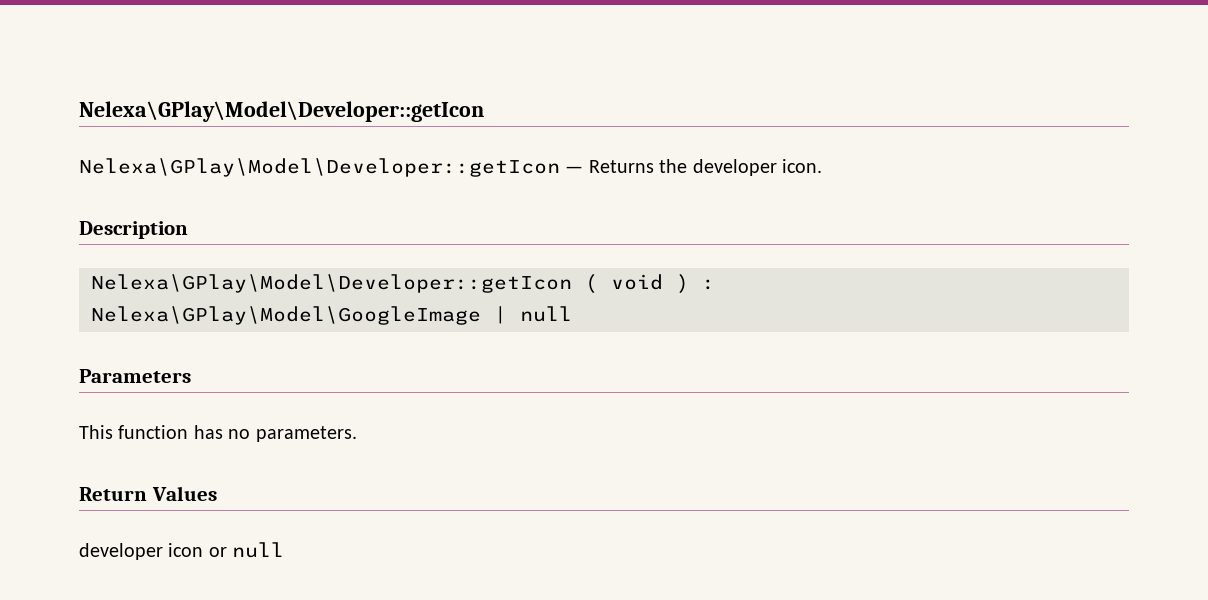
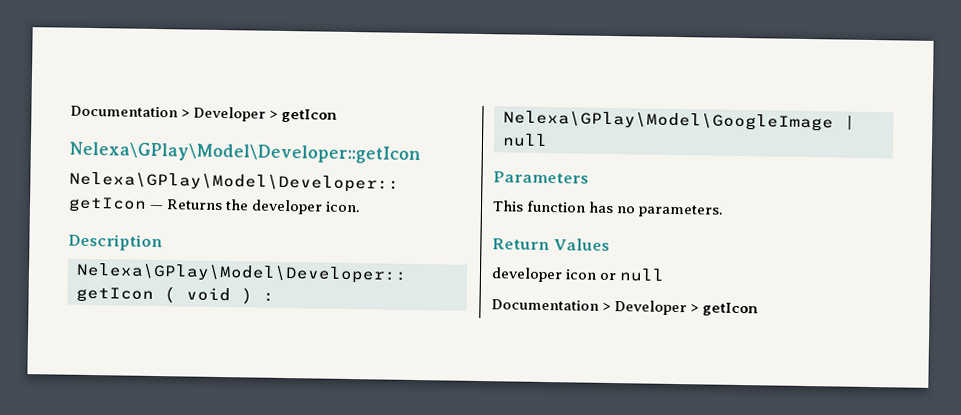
(79, 111) none -> [70,105,338,123] Documentation > Developer > getIcon //
(285, 550) none -> [491,299,759,317] // Documentation > Developer > getIcon

